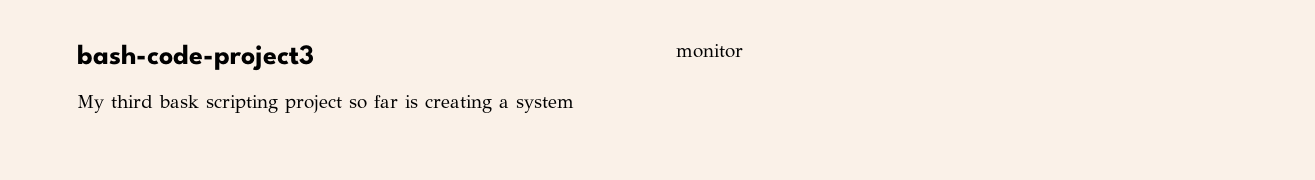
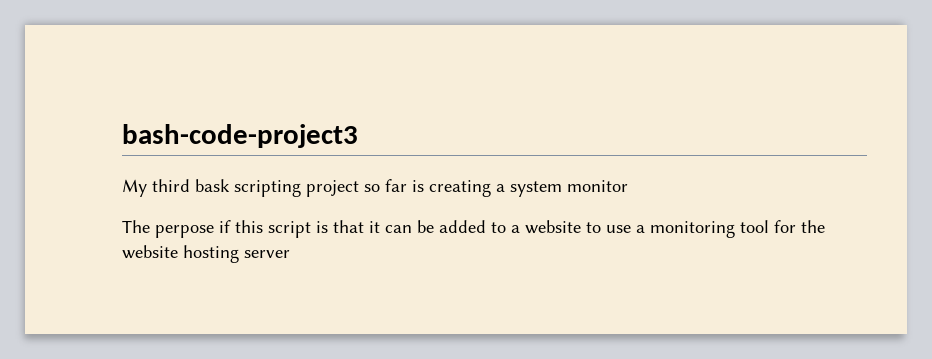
(743, 51) none -> [122,220,825,238] [122,245,290,263] // The perpose if this script is that it can be added to a website to use a monitoring tool for the website hosting server

